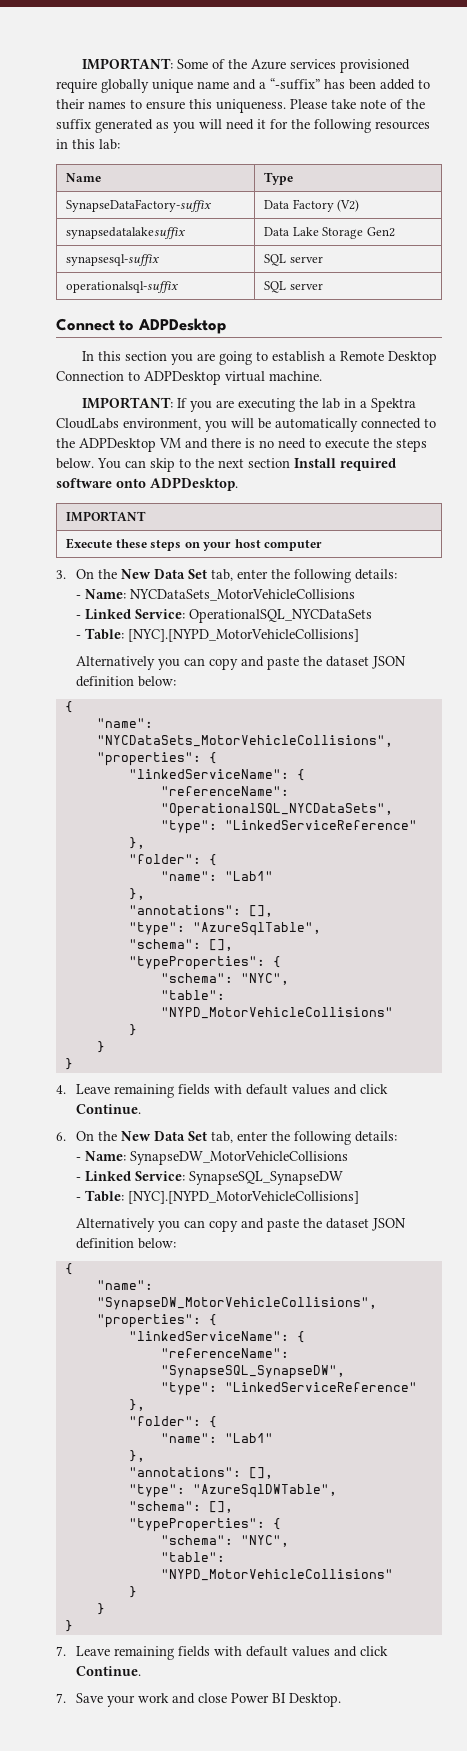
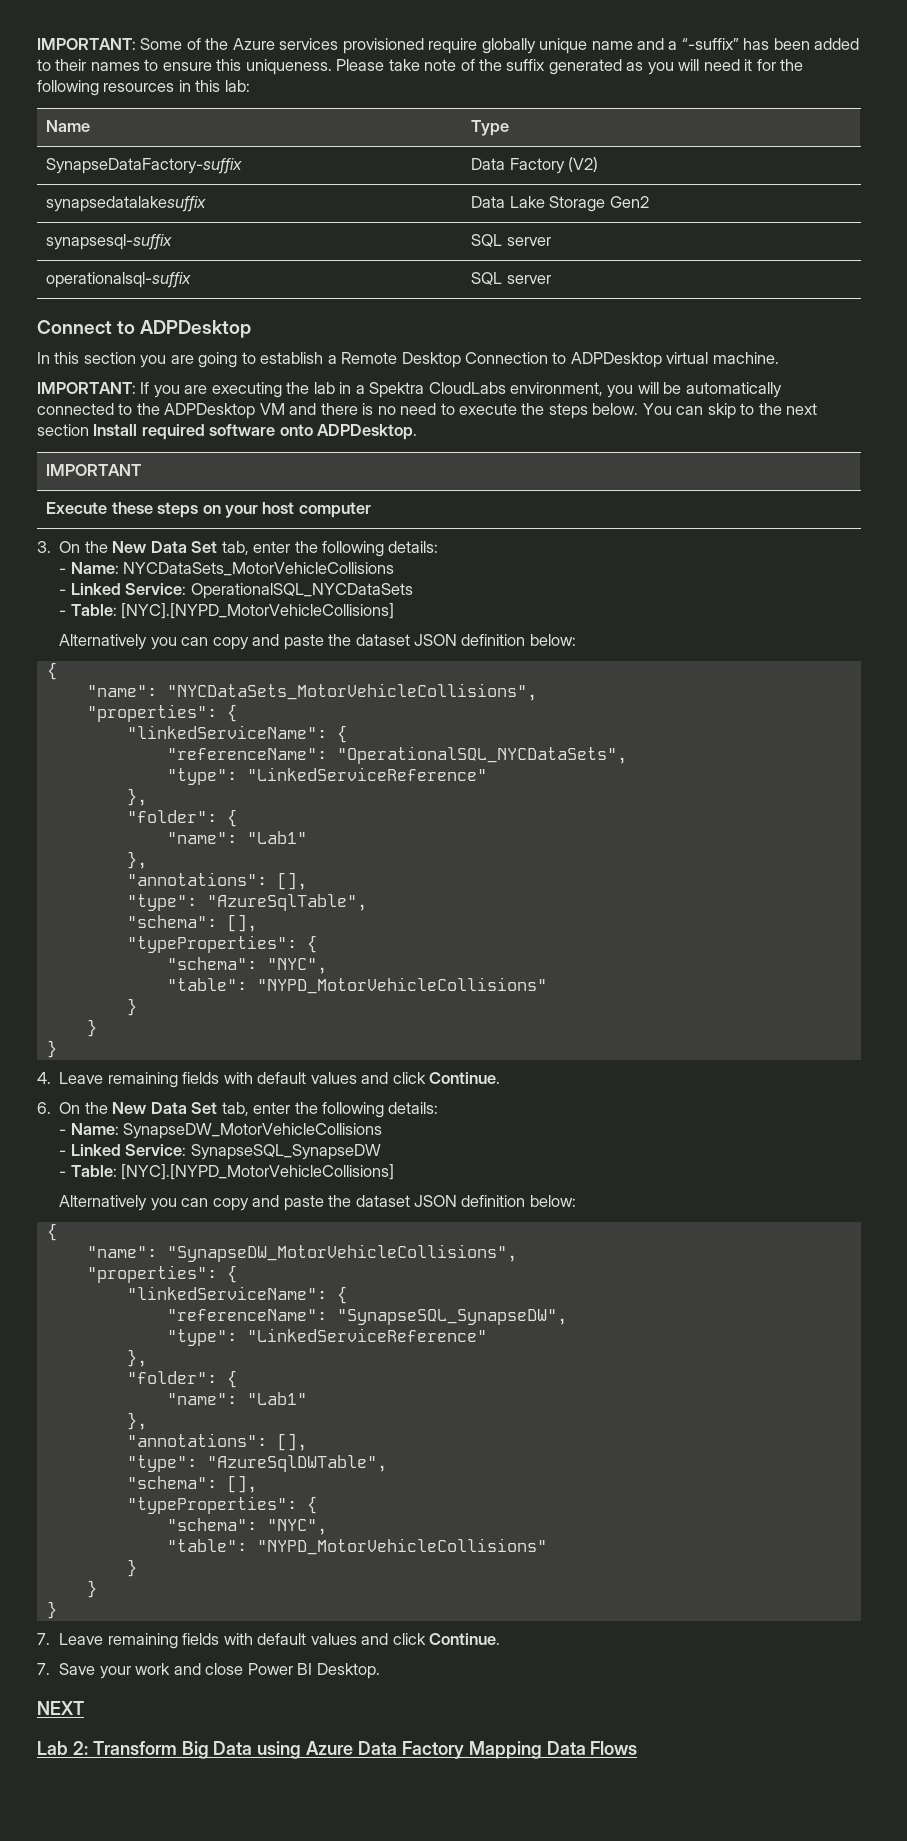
(342, 1700) none -> [37,1701,84,1715] [37,1741,638,1759] // NEXT // Lab 2: Transform Big Data using Azure Data Factory Mapping Data Flows

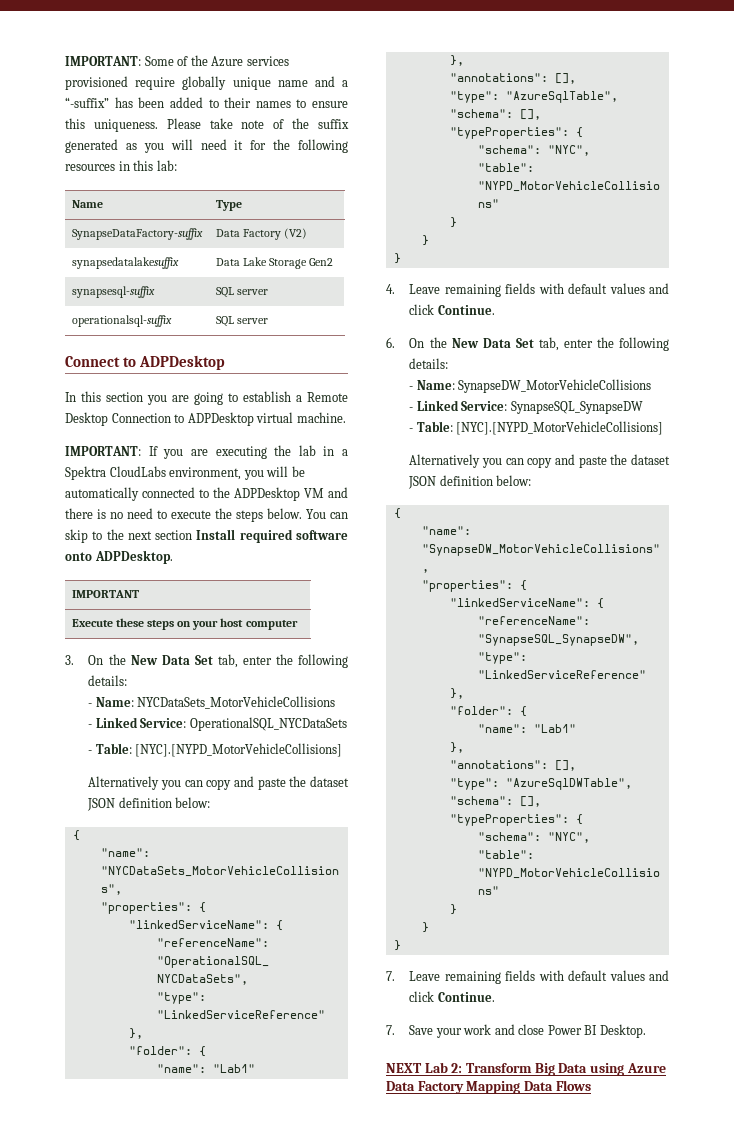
(84, 1708) // -> (422, 1068) none

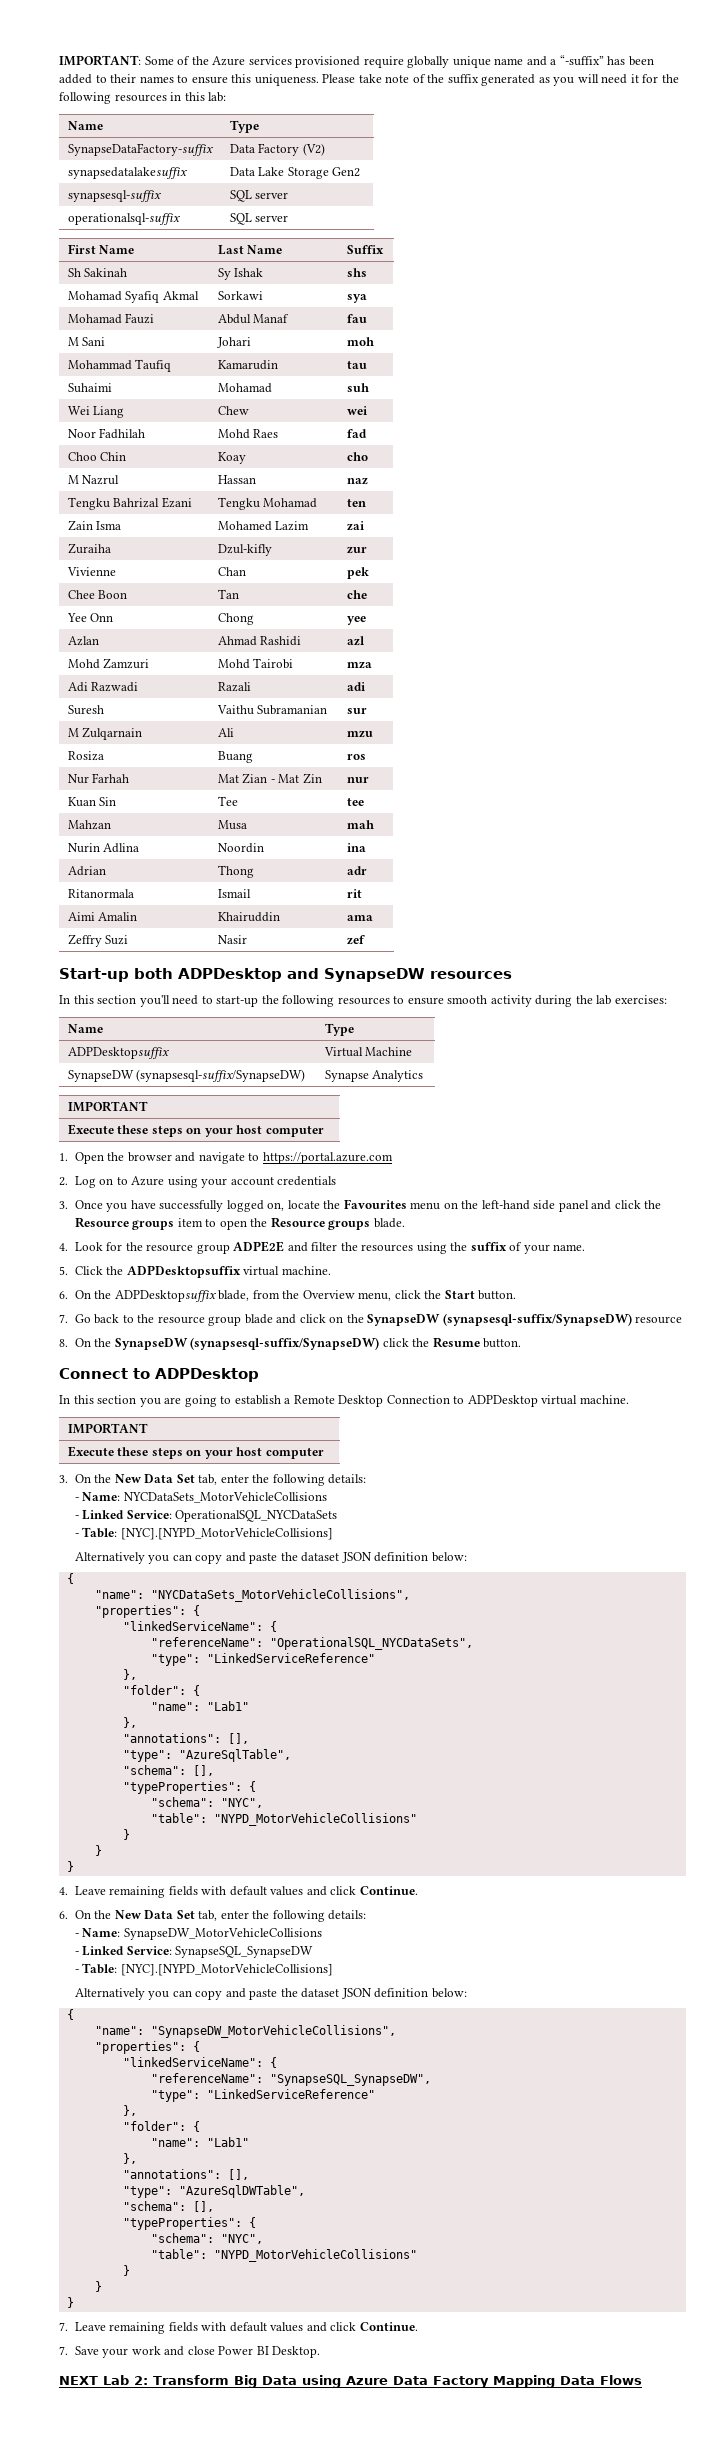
(269, 321) none -> [67,244,135,254] [217,245,283,255] [346,245,384,254] [67,268,128,277] [217,268,264,280] [346,268,367,277] [67,291,199,303] [217,291,263,300] [346,294,367,303] [67,313,155,324] [217,314,290,324] [346,314,367,323] [67,337,106,346] [216,337,251,348] [346,337,374,346] [67,359,172,372] [217,360,278,370] [346,360,367,369] [67,383,112,393] [217,383,272,393] [346,383,369,392] [67,406,125,418] [217,406,249,415] [346,406,368,415] [67,428,146,439] [217,429,279,439] [346,429,367,438] [67,452,127,461] [217,452,246,464] [346,452,368,461] [67,475,120,485] [217,475,256,484] [346,477,368,485] [67,497,192,510] [217,497,318,510] [346,498,366,507] [67,520,122,531] [217,521,310,531] [346,521,365,531] [67,543,111,554] [217,544,272,556] [346,546,367,554] [66,567,116,576] [217,567,246,576] [346,567,369,579] [67,590,128,599] [217,589,239,599] [346,590,367,599] [66,613,114,622] [217,613,254,625] [346,616,366,625] [67,636,99,646] [217,636,302,646] [346,636,365,646] [67,658,150,669] [217,658,294,669] [346,661,372,669] [67,682,139,692] [217,682,251,692] [346,682,366,691] [67,705,104,715] [216,705,328,715] [346,708,367,714] [67,727,143,740] [217,728,234,737] [346,730,373,738] [67,751,104,761] [217,751,253,763] [346,754,366,760] [67,773,130,784] [217,773,322,784] [346,777,369,783] [67,797,117,807] [217,796,238,806] [346,797,364,806] [67,820,111,830] [217,820,247,830] [346,820,374,829] [67,843,140,853] [217,843,264,853] [346,843,366,852] [67,866,106,876] [217,865,254,878] [346,866,367,875] [67,889,134,898] [217,889,251,898] [346,889,362,898] [67,912,138,921] [217,912,280,922] [346,915,373,921] [67,934,129,947] [217,935,247,944] [346,935,365,945] [59,968,512,982] [59,995,667,1007] [67,1024,103,1033] [324,1023,354,1036] [67,1047,169,1059] [323,1047,413,1057] [67,1069,306,1082] [324,1070,424,1082] [67,1101,148,1112] [67,1124,324,1137] [59,1152,393,1164] [59,1176,337,1188] [59,1199,662,1212] [74,1217,405,1230] [59,1241,586,1254] [59,1265,331,1278] [59,1290,517,1302] [59,1313,683,1326] [59,1337,522,1350] // First Name | Last Name | Suffix // Sh Sakinah | Sy Ishak | shs // Mohamad Syafiq Akmal | Sorkawi | sya // Mohamad Fauzi | Abdul Manaf | fau // M Sani | Johari | moh // Mohammad Taufiq | Kamarudin | tau // Suhaimi | Mohamad | suh // Wei Liang | Chew | wei // Noor Fadhilah | Mohd Raes | fad // Choo Chin | Koay | cho // M Nazrul | Hassan | naz // Tengku Bahrizal Ezani | Tengku Mohamad | ten // Zain Isma | Mohamed Lazim | zai // Zuraiha | Dzul-kifly | zur // Vivienne | Chan | pek // Chee Boon | Tan | che // Yee Onn | Chong | yee // Azlan | Ahmad Rashidi | azl // Mohd Zamzuri | Mohd Tairobi | mza // Adi Razwadi | Razali | adi // Suresh | Vaithu Subramanian | sur // M Zulqarnain | Ali | mzu // Rosiza | Buang | ros // Nur Farhah | Mat Zian - Mat Zin | nur // Kuan Sin | Tee | tee // Mahzan | Musa | mah // Nurin Adlina | Noordin | ina // Adrian | Thong | adr // Ritanormala | Ismail | rit // Aimi Amalin | Khairuddin | ama // Zeffry Suzi | Nasir | zef // Start-up both ADPDesktop and SynapseDW resources // In this section you'll need to start-up the following resources to ensure smooth activity during the lab exercises: // Name | Type // ADPDesktopsuffix | Virtual Machine // SynapseDW (synapsesql-suffix/SynapseDW) | Synapse Analytics // IMPORTANT // Execute these steps on your host computer // 1. Open the browser and navigate to https://portal.azure.com // 2. Log on to Azure using your account credentials // 3. Once you have successfully logged on, locate the Favourites menu on the left-hand side panel and click the Resource groups item to open the Resource groups blade. // 4. Look for the resource group ADPE2E and filter the resources using the suffix of your name. // 5. Click the ADPDesktopsuffix virtual machine. // 6. On the ADPDesktopsuffix blade, from the Overview menu, click the Start button. // 7. Go back to the resource group blade and click on the SynapseDW (synapsesql-suffix/SynapseDW) resource // 8. On the SynapseDW (synapsesql-suffix/SynapseDW) click the Resume button.
[65,445,348,459] [65,466,305,480] [65,487,348,501] [65,508,348,522] [65,529,348,543] [65,550,173,564] // IMPORTANT: If you are executing the lab in a Spektra CloudLabs environment, you will be automatically connected to the ADPDesktop VM and there is no need to execute the steps below. You can skip to the next section Install required software onto ADPDesktop. -> (629, 1399) none

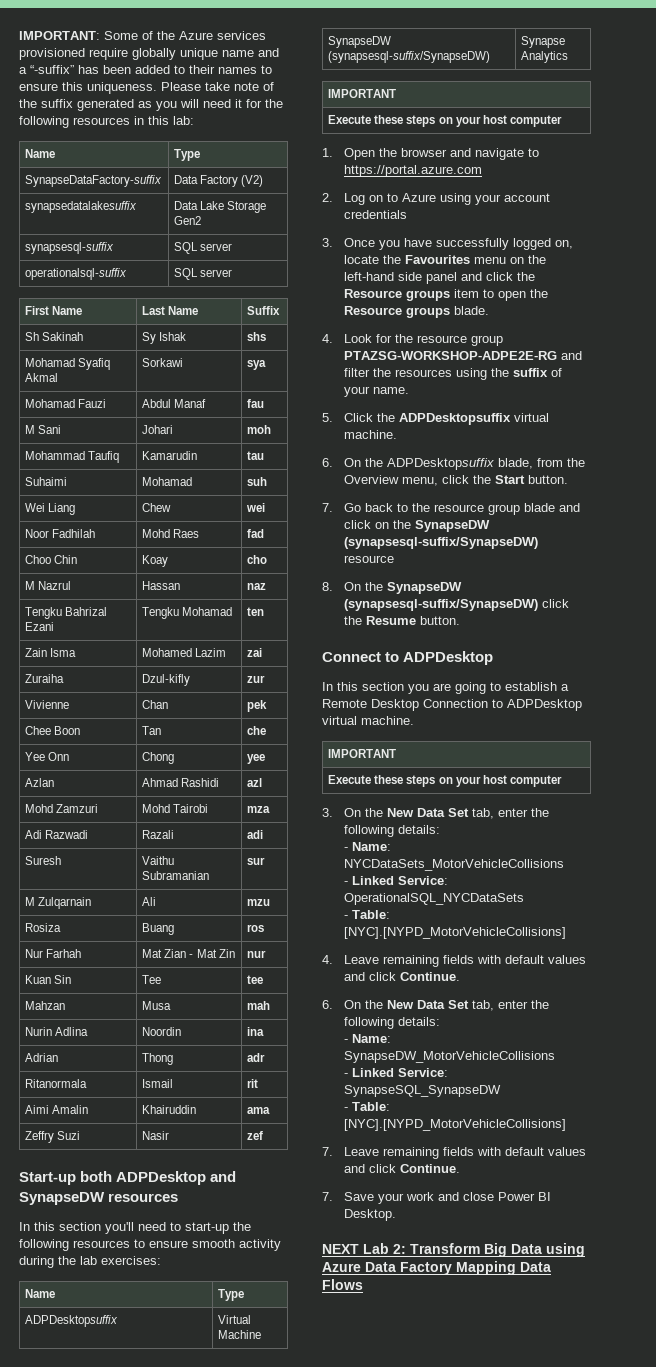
[233,1241,285,1252] ADPE2E -> [344,351,558,360] PTAZSG-WORKSHOP-ADPE2E-RG
[74,1552,467,1564] [66,1573,74,1584] [94,1589,410,1602] [94,1605,200,1618] [122,1621,277,1632] [150,1637,473,1650] [150,1653,375,1666] [122,1669,137,1680] [122,1685,200,1696] [150,1701,249,1711] [122,1717,137,1728] [122,1733,249,1744] [122,1749,291,1762] [122,1765,214,1776] [122,1781,256,1794] [150,1797,263,1808] [150,1813,417,1826] [122,1829,130,1840] [94,1845,102,1856] [66,1861,74,1872] // Alternatively you can copy and paste the dataset JSON definition below: // { // "name": "NYCDataSets_MotorVehicleCollisions", // "properties": { // "linkedServiceName": { // "referenceName": "OperationalSQL_NYCDataSets", // "type": "LinkedServiceReference" // }, // "folder": { // "name": "Lab1" // }, // "annotations": [], // "type": "AzureSqlTable", // "schema": [], // "typeProperties": { // "schema": "NYC", // "table": "NYPD_MotorVehicleCollisions" // } // } // } -> (567, 933) none
[74,1988,467,2000] [66,2009,74,2020] [94,2025,396,2038] [94,2041,200,2054] [122,2057,277,2068] [150,2073,431,2086] [150,2089,375,2102] [122,2105,137,2116] [122,2121,200,2132] [150,2137,249,2147] [122,2153,137,2164] [122,2169,249,2180] [122,2185,305,2198] [122,2201,214,2212] [122,2217,256,2230] [150,2233,263,2244] [150,2249,417,2262] [122,2265,130,2276] [94,2281,102,2292] [66,2297,74,2308] // Alternatively you can copy and paste the dataset JSON definition below: // { // "name": "SynapseDW_MotorVehicleCollisions", // "properties": { // "linkedServiceName": { // "referenceName": "SynapseSQL_SynapseDW", // "type": "LinkedServiceReference" // }, // "folder": { // "name": "Lab1" // }, // "annotations": [], // "type": "AzureSqlDWTable", // "schema": [], // "typeProperties": { // "schema": "NYC", // "table": "NYPD_MotorVehicleCollisions" // } // } // } -> (567, 1125) none

